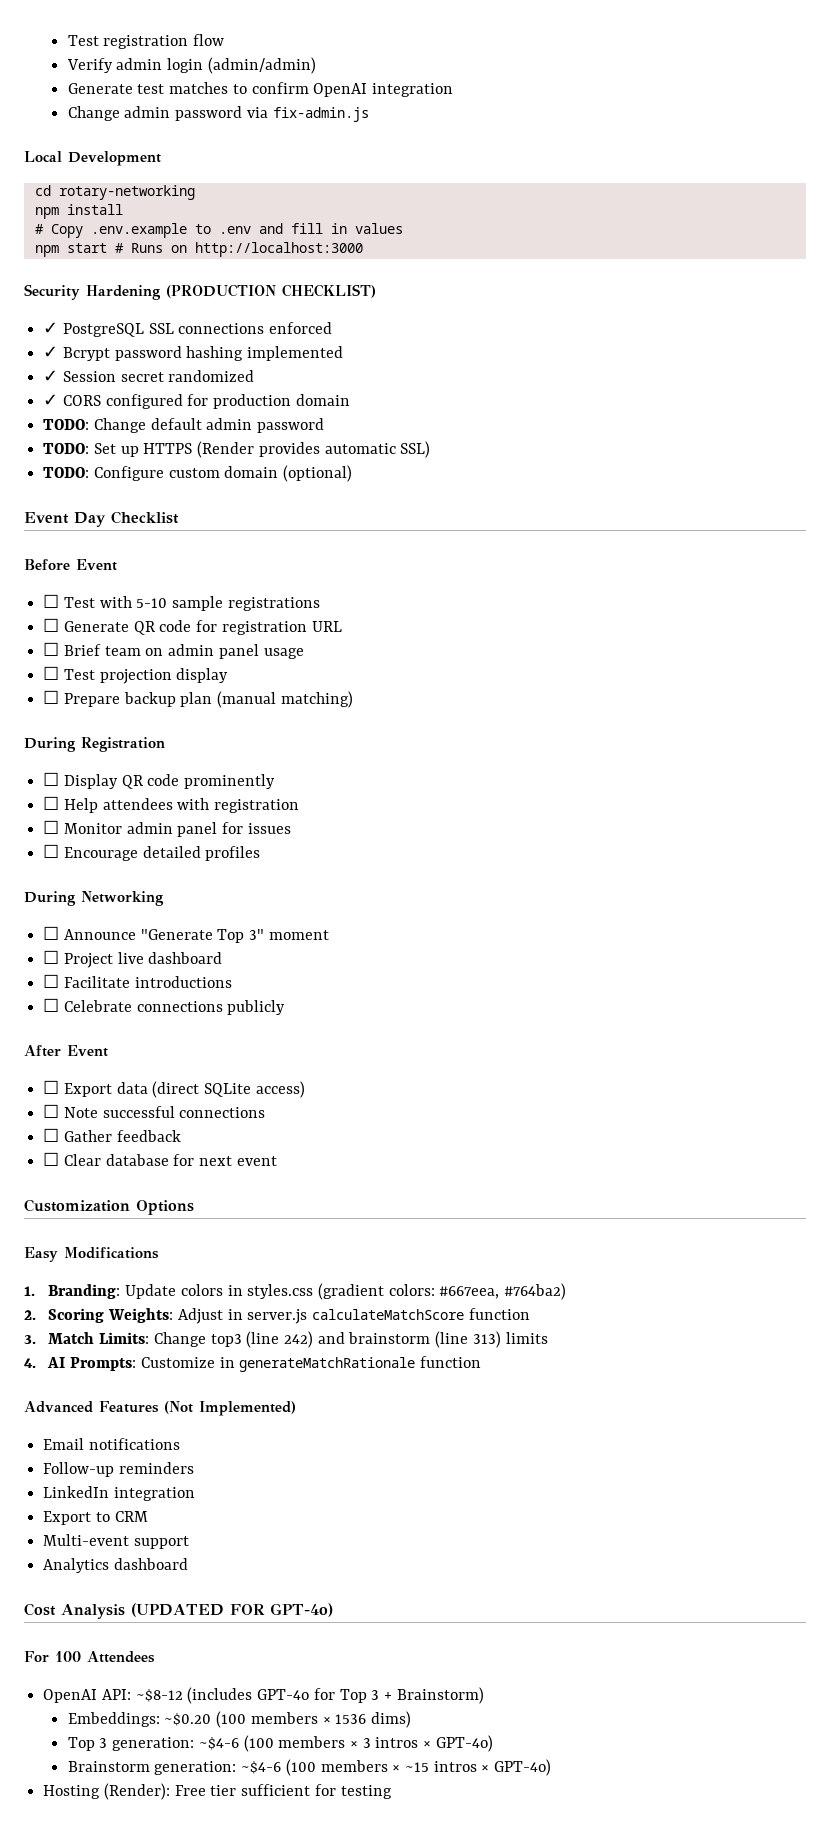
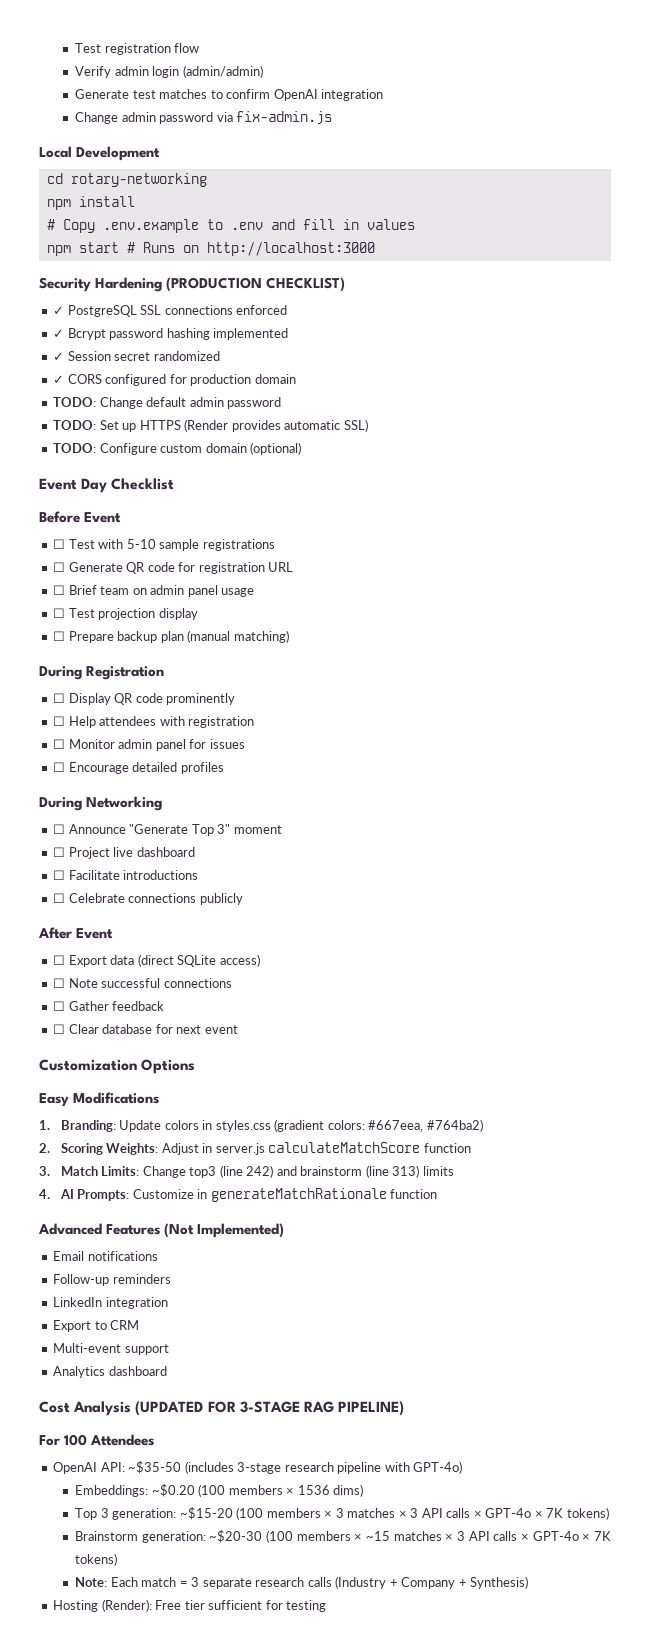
[269,1603,333,1617] GPT-4o) -> [239,1401,405,1416] 3-STAGE RAG PIPELINE)
[135,1687,484,1704] ~$8-12 (includes GPT-4o for Top 3 + Brainstorm) -> [128,1461,463,1474] ~$35-50 (includes 3-stage research pipeline with GPT-4o)
[198,1737,239,1750] ~$4-6 -> [179,1507,233,1520] ~$15-20
[375,1735,493,1752] intros × GPT-4o) -> [347,1507,609,1520] matches × 3 API calls × GPT-4o × 7K tokens)
[241,1761,282,1774] ~$4-6 -> [209,1530,263,1543] ~$20-30
[433,1759,552,1776] intros × GPT-4o) -> [393,1531,612,1541] [75,1553,118,1566] [75,1576,529,1589] matches × 3 API calls × GPT-4o × 7K tokens) // Note: Each match = 3 separate research calls (Industry + Company + Synthesis)

